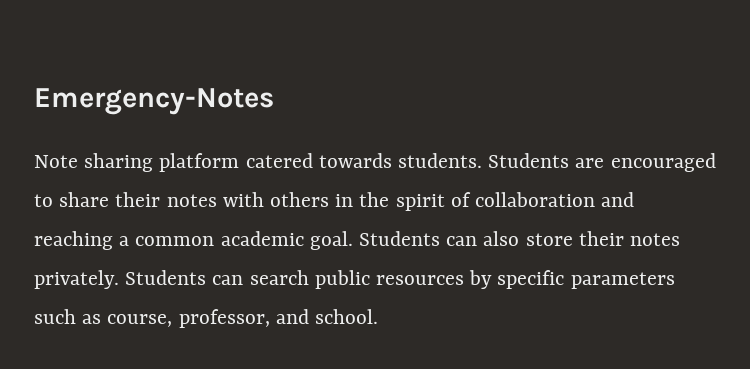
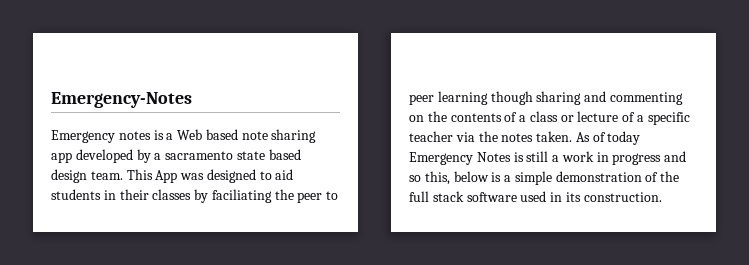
[34,153,716,172] [34,192,635,211] [34,231,681,250] [34,270,675,289] [34,309,379,328] Note sharing platform catered towards students. Students are encouraged to share their notes with others in the spirit of collaboration and reaching a common academic goal. Students can also store their notes privately. Students can search public resources by specific parameters such as course, professor, and school. -> [51,129,317,143] [51,149,301,163] [51,169,294,183] [51,189,339,203] [409,91,683,105] [409,111,690,125] [409,131,641,145] [409,151,687,165] [409,171,680,185] [409,191,662,202] Emergency notes is a Web based note sharing app developed by a sacramento state based design team. This App was designed to aid students in their classes by faciliating the peer to peer learning though sharing and commenting on the contents of a class or lecture of a specific teacher via the notes taken. As of today Emergency Notes is still a work in progress and so this, below is a simple demonstration of the full stack software used in its construction.

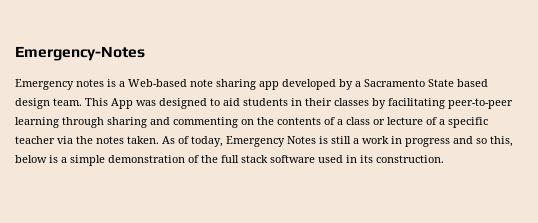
[177,129,238,140] Web based -> [128,79,187,87] Web-based
[165,151,265,160] sacramento state -> [364,79,454,87] Sacramento State
[211,189,339,203] [409,91,533,105] faciliating the peer to peer learning though -> [388,98,513,109] [15,117,104,128] facilitating peer-to-peer learning through
[607,131,641,145] today -> [191,136,223,147] today,

